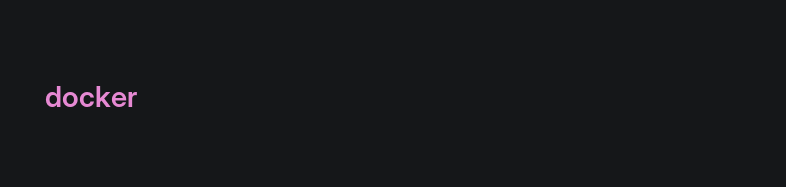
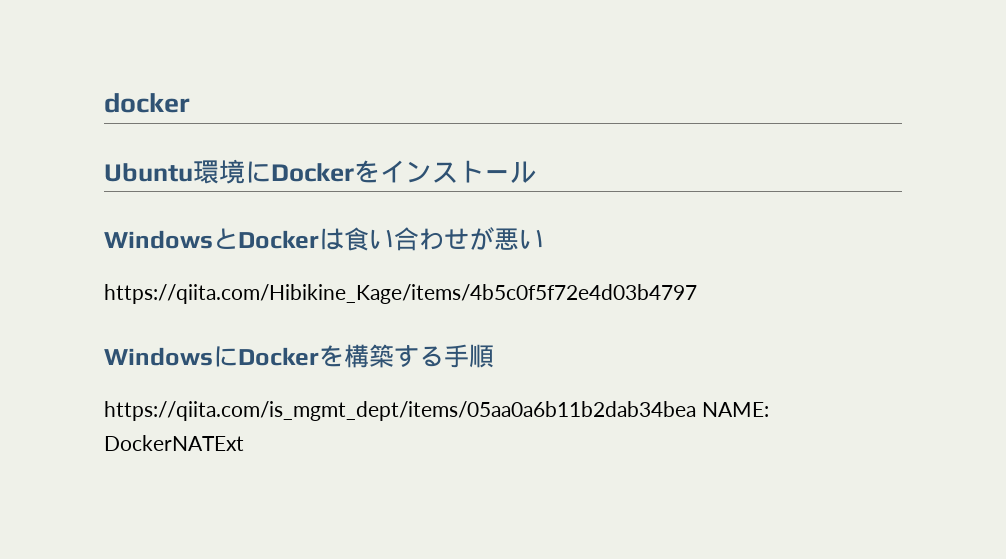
(137, 96) none -> [104,159,536,184] [104,227,544,251] [104,284,697,304] [104,344,494,368] [104,401,769,421] [104,435,244,451] // Ubuntu環境にDockerをインストール // WindowsとDockerは食い合わせが悪い // https://qiita.com/Hibikine_Kage/items/4b5c0f5f72e4d03b4797 // WindowsにDockerを構築する手順 // https://qiita.com/is_mgmt_dept/items/05aa0a6b11b2dab34bea NAME: DockerNATExt

